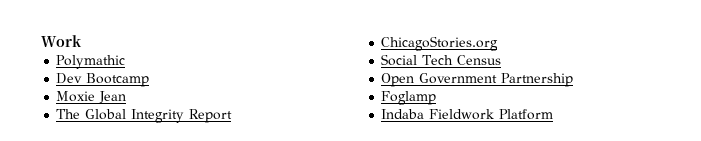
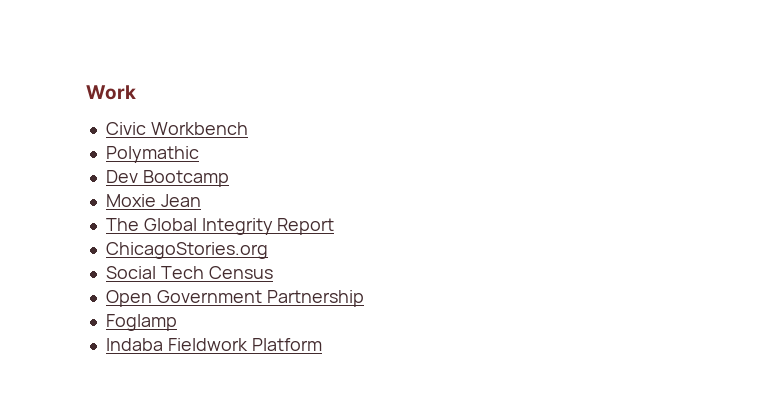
(82, 41) none -> [105,122,248,135] // Civic Workbench

